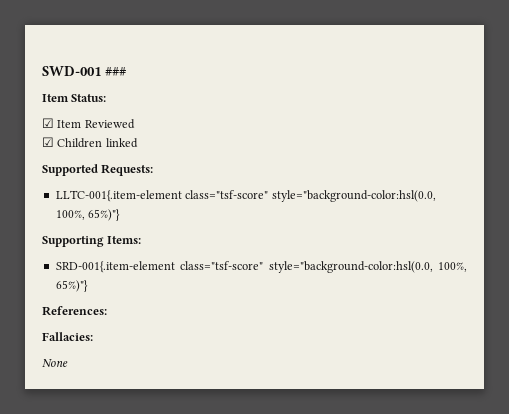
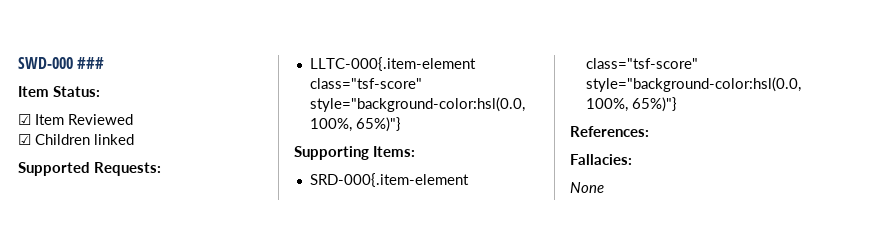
[42,66,101,76] SWD-001 -> [18,57,73,69] SWD-000
[55,190,182,202] LLTC-001{.item-element -> [309,57,476,71] LLTC-000{.item-element
[55,261,175,273] SRD-001{.item-element -> [309,173,469,187] SRD-000{.item-element

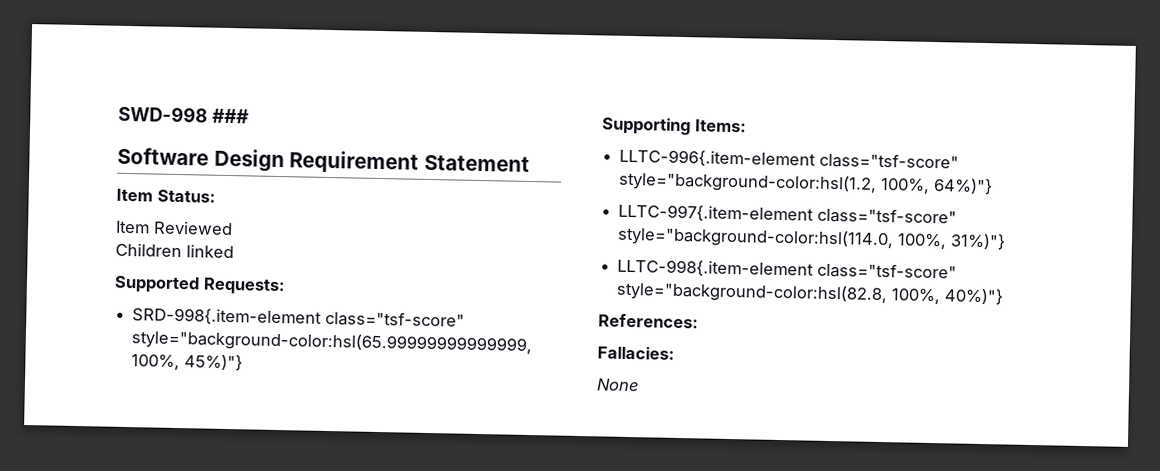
[18,57,73,69] SWD-000 -> [118,105,208,123] SWD-998
(105, 63) none -> [117,146,530,174] // Software Design Requirement Statement
[18,114,31,125] ☑ -> (216, 196) none
[18,134,31,145] ☑ -> (233, 228) none
[309,57,476,71] [309,78,422,89] [309,97,525,112] [309,117,401,132] [294,146,415,160] [309,173,469,187] [585,58,698,69] [585,77,801,92] [585,97,677,112] LLTC-000{.item-element class="tsf-score" style="background-color:hsl(0.0, 100%, 65%)"} // Supporting Items: // SRD-000{.item-element class="tsf-score" style="background-color:hsl(0.0, 100%, 65%)"} -> [132,307,466,328] [131,330,533,356] [131,354,244,372] [602,116,747,136] [619,148,960,170] [618,171,994,196] [618,203,958,225] [617,226,1007,251] [617,258,958,280] [616,281,1005,306] SRD-998{.item-element class="tsf-score" style="background-color:hsl(65.99999999999999, 100%, 45%)"} // Supporting Items: // LLTC-996{.item-element class="tsf-score" style="background-color:hsl(1.2, 100%, 64%)"} // LLTC-997{.item-element class="tsf-score" style="background-color:hsl(114.0, 100%, 31%)"} // LLTC-998{.item-element class="tsf-score" style="background-color:hsl(82.8, 100%, 40%)"}

